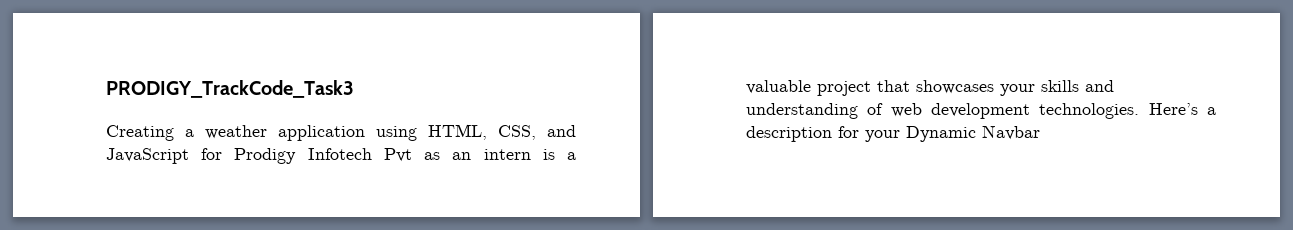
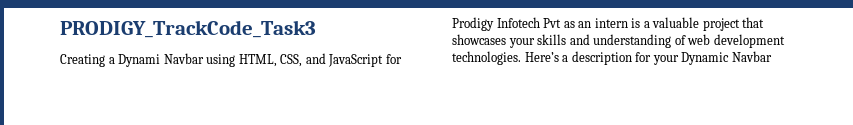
[205,125,365,141] weather application -> [118,53,204,67] Dynami Navbar

